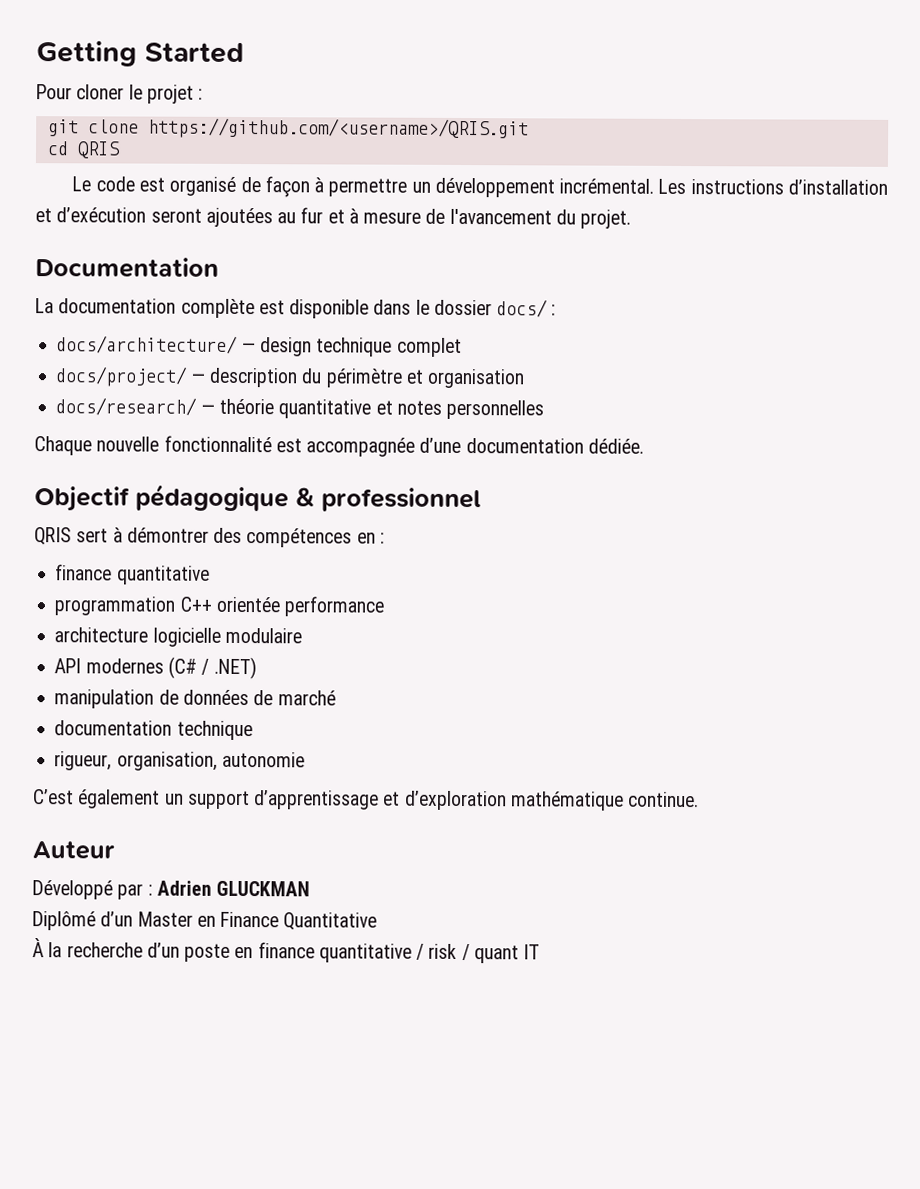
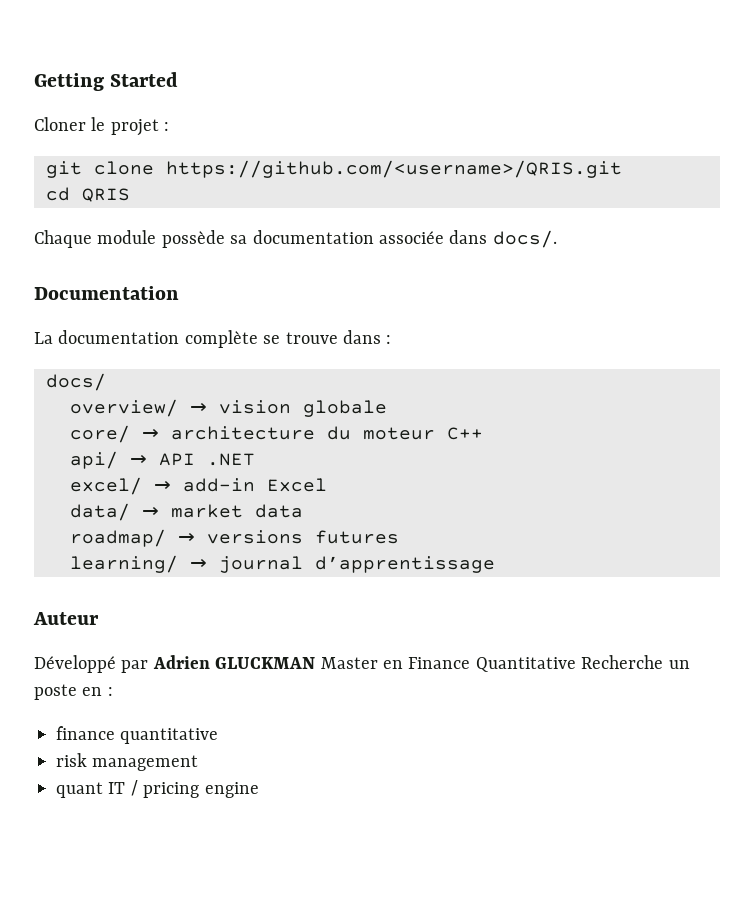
[36,84,125,100] Pour cloner -> [34,117,86,131] Cloner
[72,176,889,198] [35,207,632,229] [35,257,219,278] [35,298,557,319] [56,335,462,358] [55,366,526,389] [55,397,545,420] [34,435,644,457] [34,484,481,513] [34,527,385,548] [55,564,210,585] [54,596,385,617] [54,627,302,647] [54,656,257,680] [54,689,336,709] [54,720,253,741] [54,751,305,771] [33,789,700,811] [32,841,115,860] [32,880,311,900] [32,911,378,931] [32,938,541,964] Le code est organisé de façon à permettre un développement incrémental. Les instructions d’installation et d’exécution seront ajoutées au fur et à mesure de l'avancement du projet. // Documentation // La documentation complète est disponible dans le dossier docs/ : // docs/architecture/ — design technique complet // docs/project/ — description du périmètre et organisation // docs/research/ — théorie quantitative et notes personnelles // Chaque nouvelle fonctionnalité est accompagnée d’une documentation dédiée. // Objectif pédagogique & professionnel // QRIS sert à démontrer des compétences en : // finance quantitative // programmation C++ orientée performance // architecture logicielle modulaire // API modernes (C# / .NET) // manipulation de données de marché // documentation technique // rigueur, organisation, autonomie // C’est également un support d’apprentissage et d’exploration mathématique continue. // Auteur // Développé par : Adrien GLUCKMAN // Diplômé d’un Master en Finance Quantitative // À la recherche d’un poste en finance quantitative / risk / quant IT -> [34,230,557,248] [34,286,179,300] [34,330,392,348] [46,373,106,391] [70,399,387,417] [70,425,483,443] [70,451,255,469] [70,477,327,495] [70,503,303,521] [70,529,399,547] [70,555,495,573] [33,612,99,625] [34,655,690,673] [34,684,113,700] [56,726,219,744] [56,753,199,771] [56,780,259,798] Chaque module possède sa documentation associée dans docs/. // Documentation // La documentation complète se trouve dans : // docs/ // overview/ → vision globale // core/ → architecture du moteur C++ // api/ → API .NET // excel/ → add-in Excel // data/ → market data // roadmap/ → versions futures // learning/ → journal d’apprentissage // Auteur // Développé par Adrien GLUCKMAN Master en Finance Quantitative Recherche un poste en : // finance quantitative // risk management // quant IT / pricing engine

